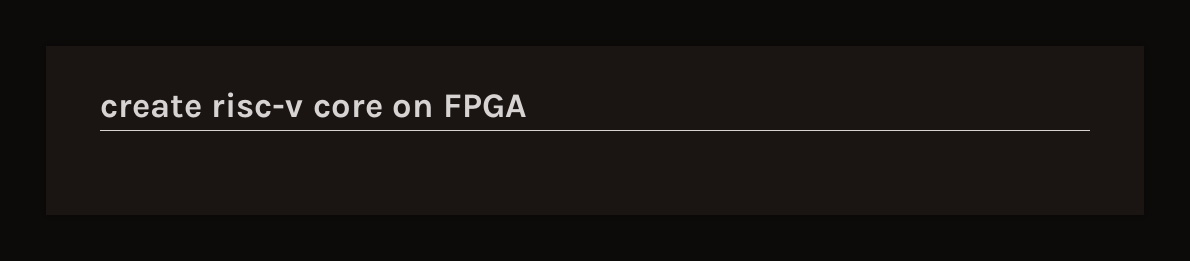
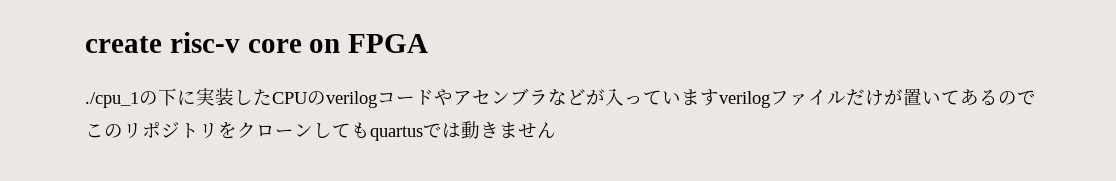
(528, 106) none -> [85,88,1036,108] [85,121,556,141] // ./cpu_1の下に実装したCPUのverilogコードやアセンブラなどが入っていますverilogファイルだけが置いてあるのでこのリポジトリをクローンしてもquartusでは動きません

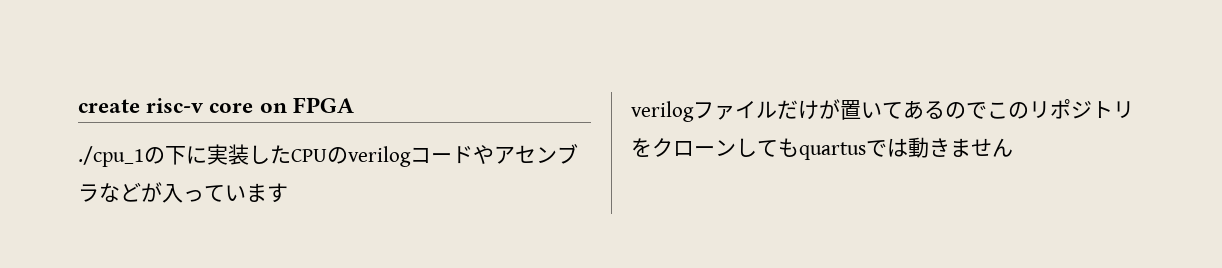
(719, 97) none -> (288, 193) //

